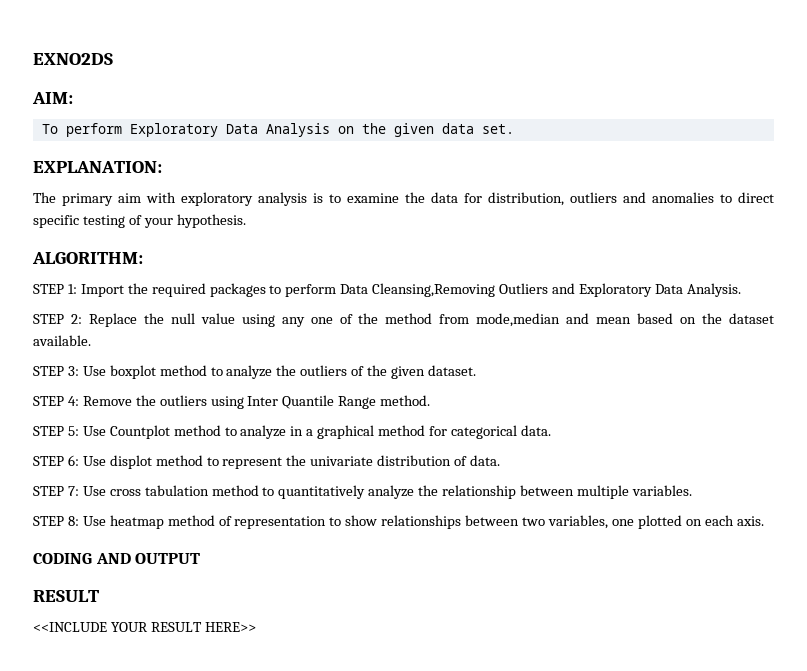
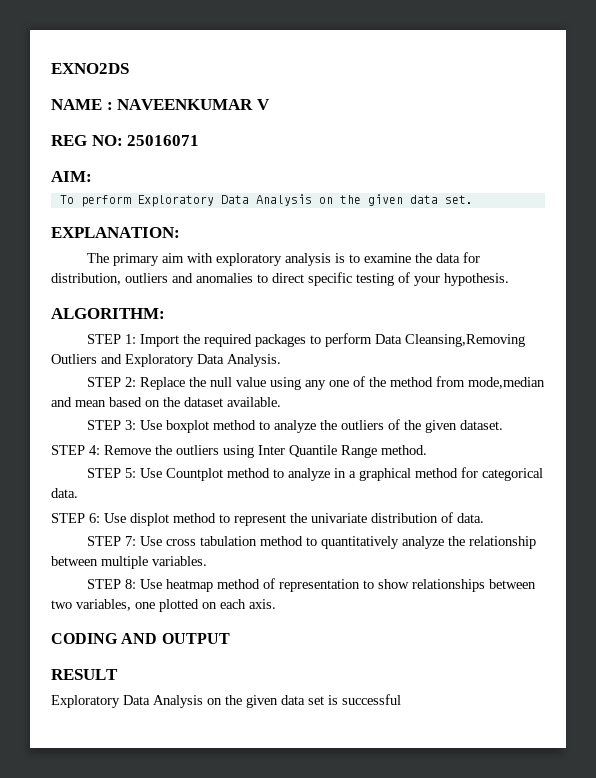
(113, 59) none -> [51,99,270,110] [51,135,200,146] // NAME : NAVEENKUMAR V // REG NO: 25016071
[33,622,256,632] <<INCLUDE YOUR RESULT HERE>> -> [51,694,401,708] Exploratory Data Analysis on the given data set is successful

